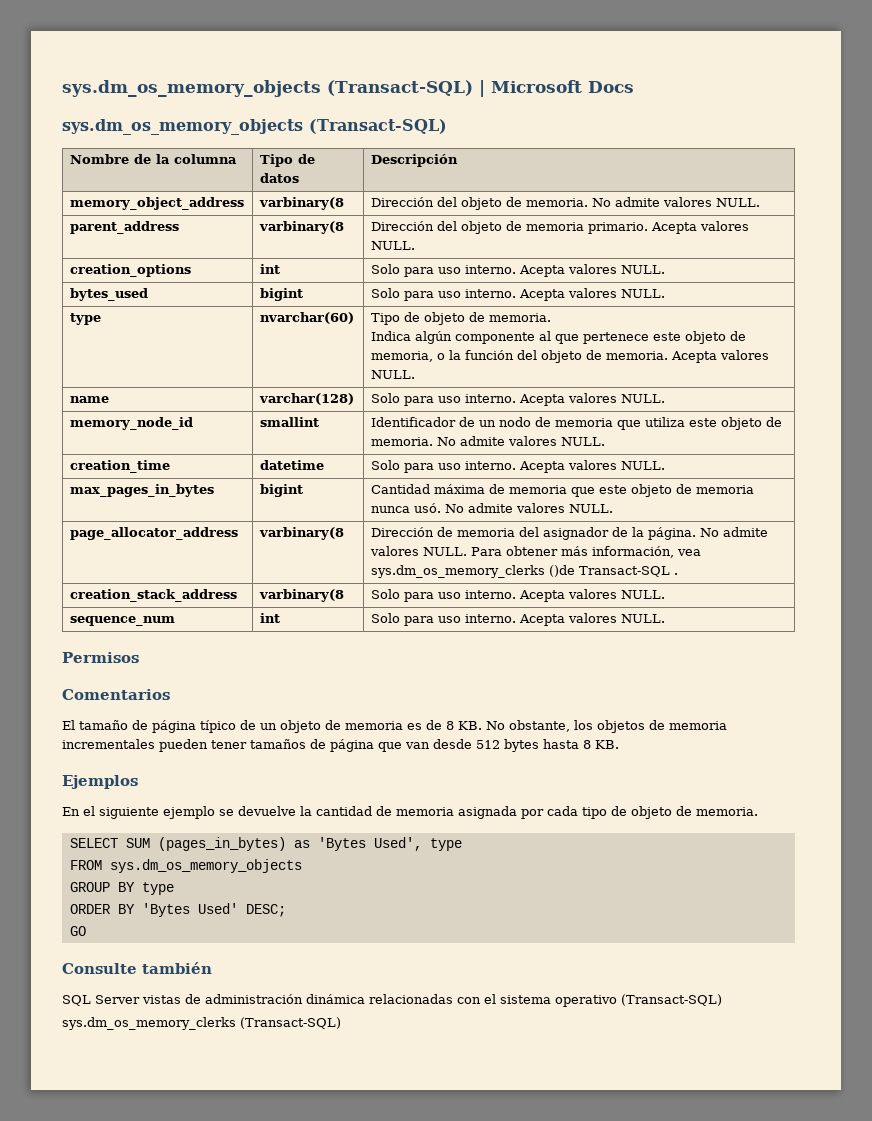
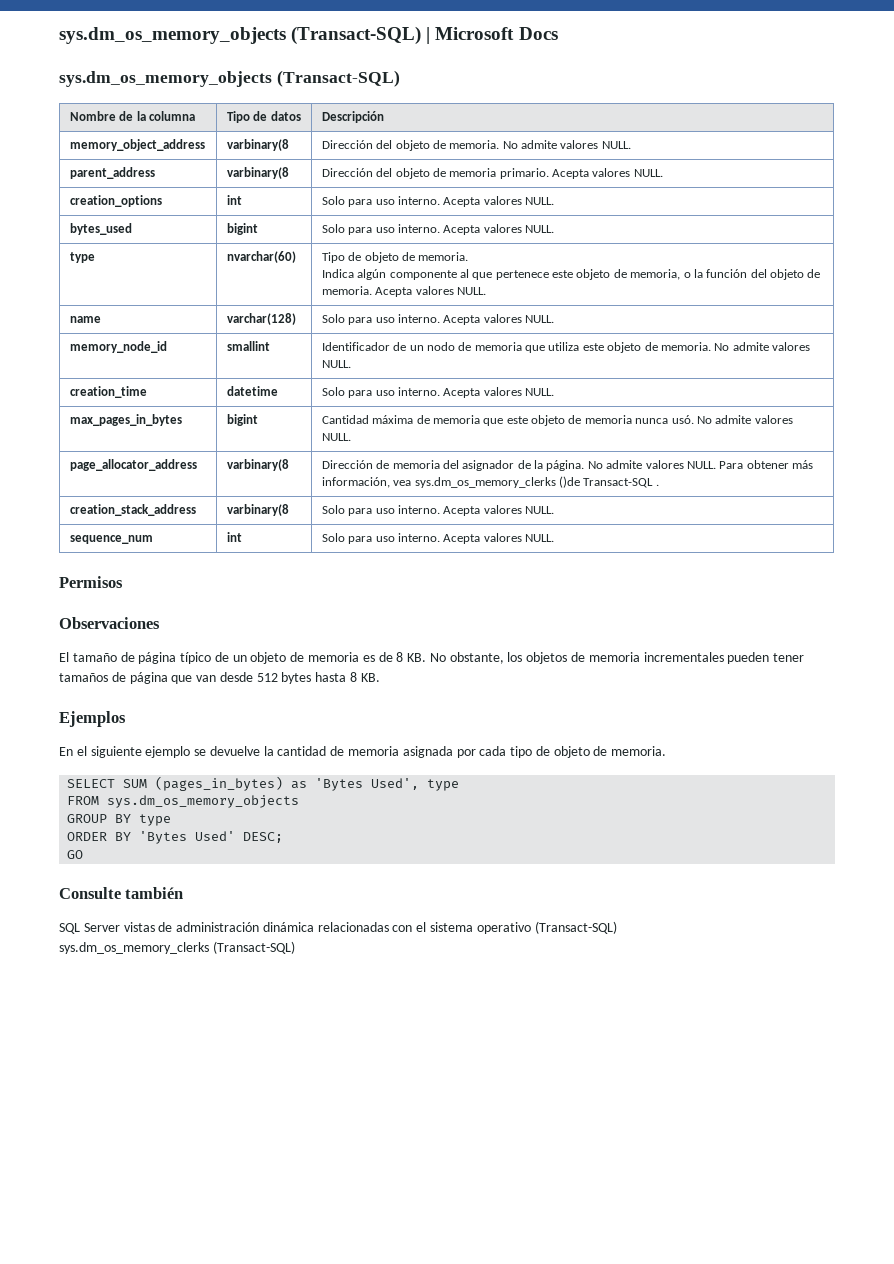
[62,689,170,700] Comentarios -> [59,617,160,629] Observaciones

